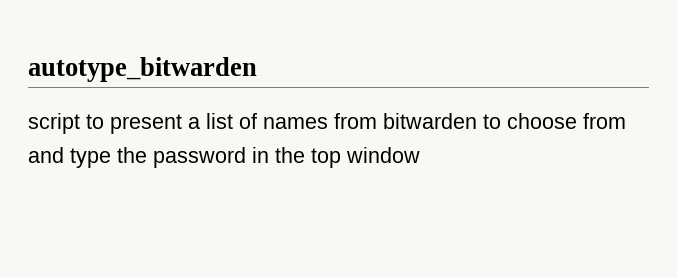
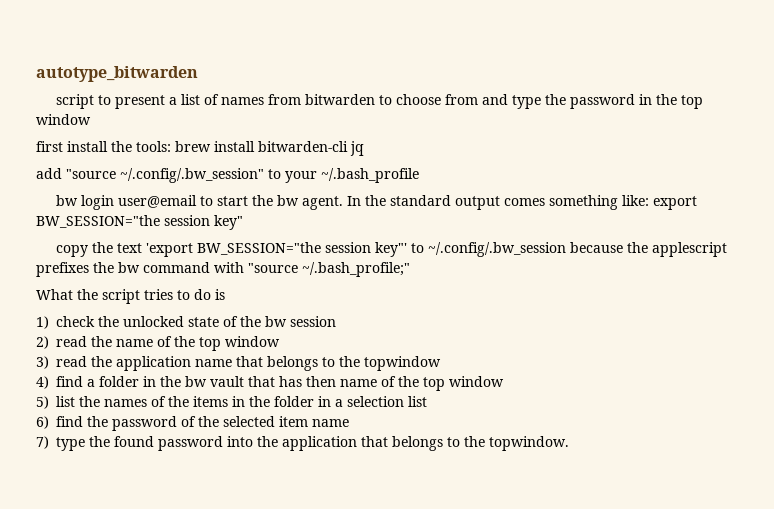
(420, 155) none -> [36,141,364,156] [36,168,419,183] [56,195,698,210] [36,215,243,230] [56,242,728,257] [36,262,410,277] [36,289,225,304] [36,316,336,329] [36,336,280,351] [36,356,441,371] [36,376,504,391] [36,396,427,409] [36,416,349,431] [36,436,569,451] // first install the tools: brew install bitwarden-cli jq // add "source ~/.config/.bw_session" to your ~/.bash_profile // bw login user@email to start the bw agent. In the standard output comes something like: export BW_SESSION="the session key" // copy the text 'export BW_SESSION="the session key"' to ~/.config/.bw_session because the applescript prefixes the bw command with "source ~/.bash_profile;" // What the script tries to do is // 1) check the unlocked state of the bw session // 2) read the name of the top window // 3) read the application name that belongs to the topwindow // 4) find a folder in the bw vault that has then name of the top window // 5) list the names of the items in the folder in a selection list // 6) find the password of the selected item name // 7) type the found password into the application that belongs to the topwindow.

